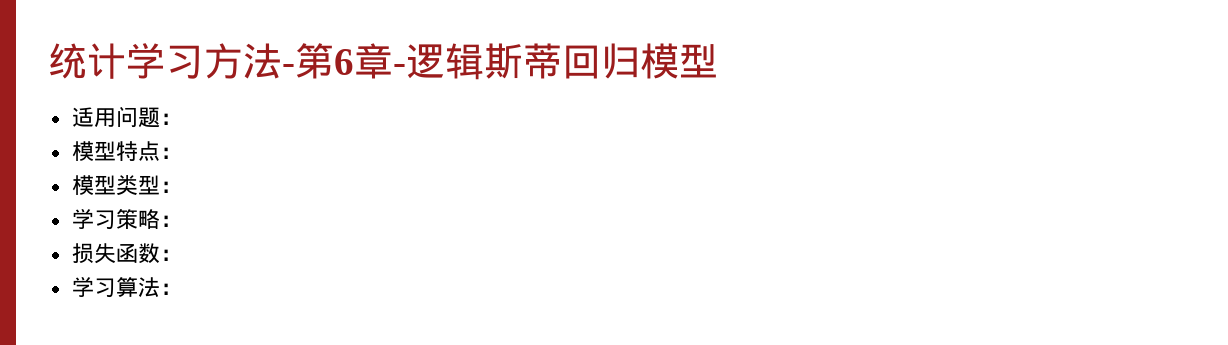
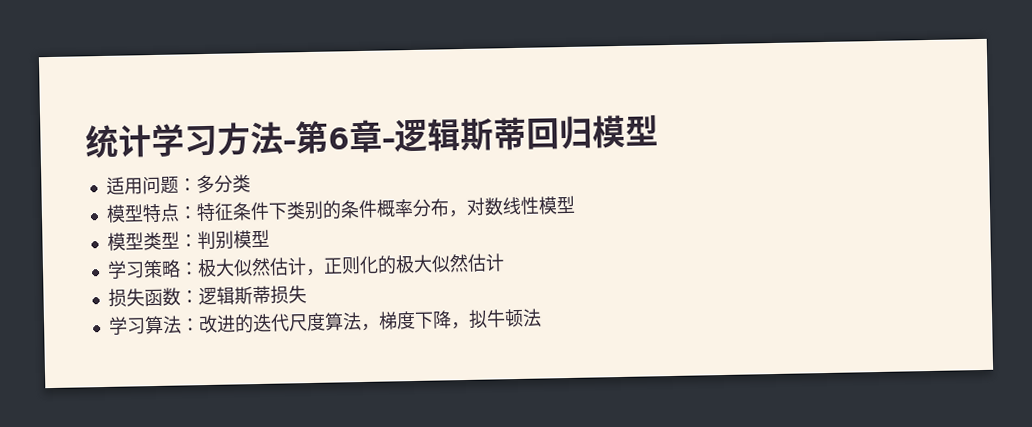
(182, 119) none -> [195,174,251,194] 多分类
(182, 153) none -> [195,195,575,222] 特征条件下类别的条件概率分布，对数线性模型
(182, 187) none -> [196,229,270,250] 判别模型
(182, 221) none -> [196,253,505,278] 极大似然估计，正则化的极大似然估计
(182, 255) none -> [197,285,307,306] 逻辑斯蒂损失
(182, 289) none -> [197,308,542,334] 改进的迭代尺度算法，梯度下降，拟牛顿法

